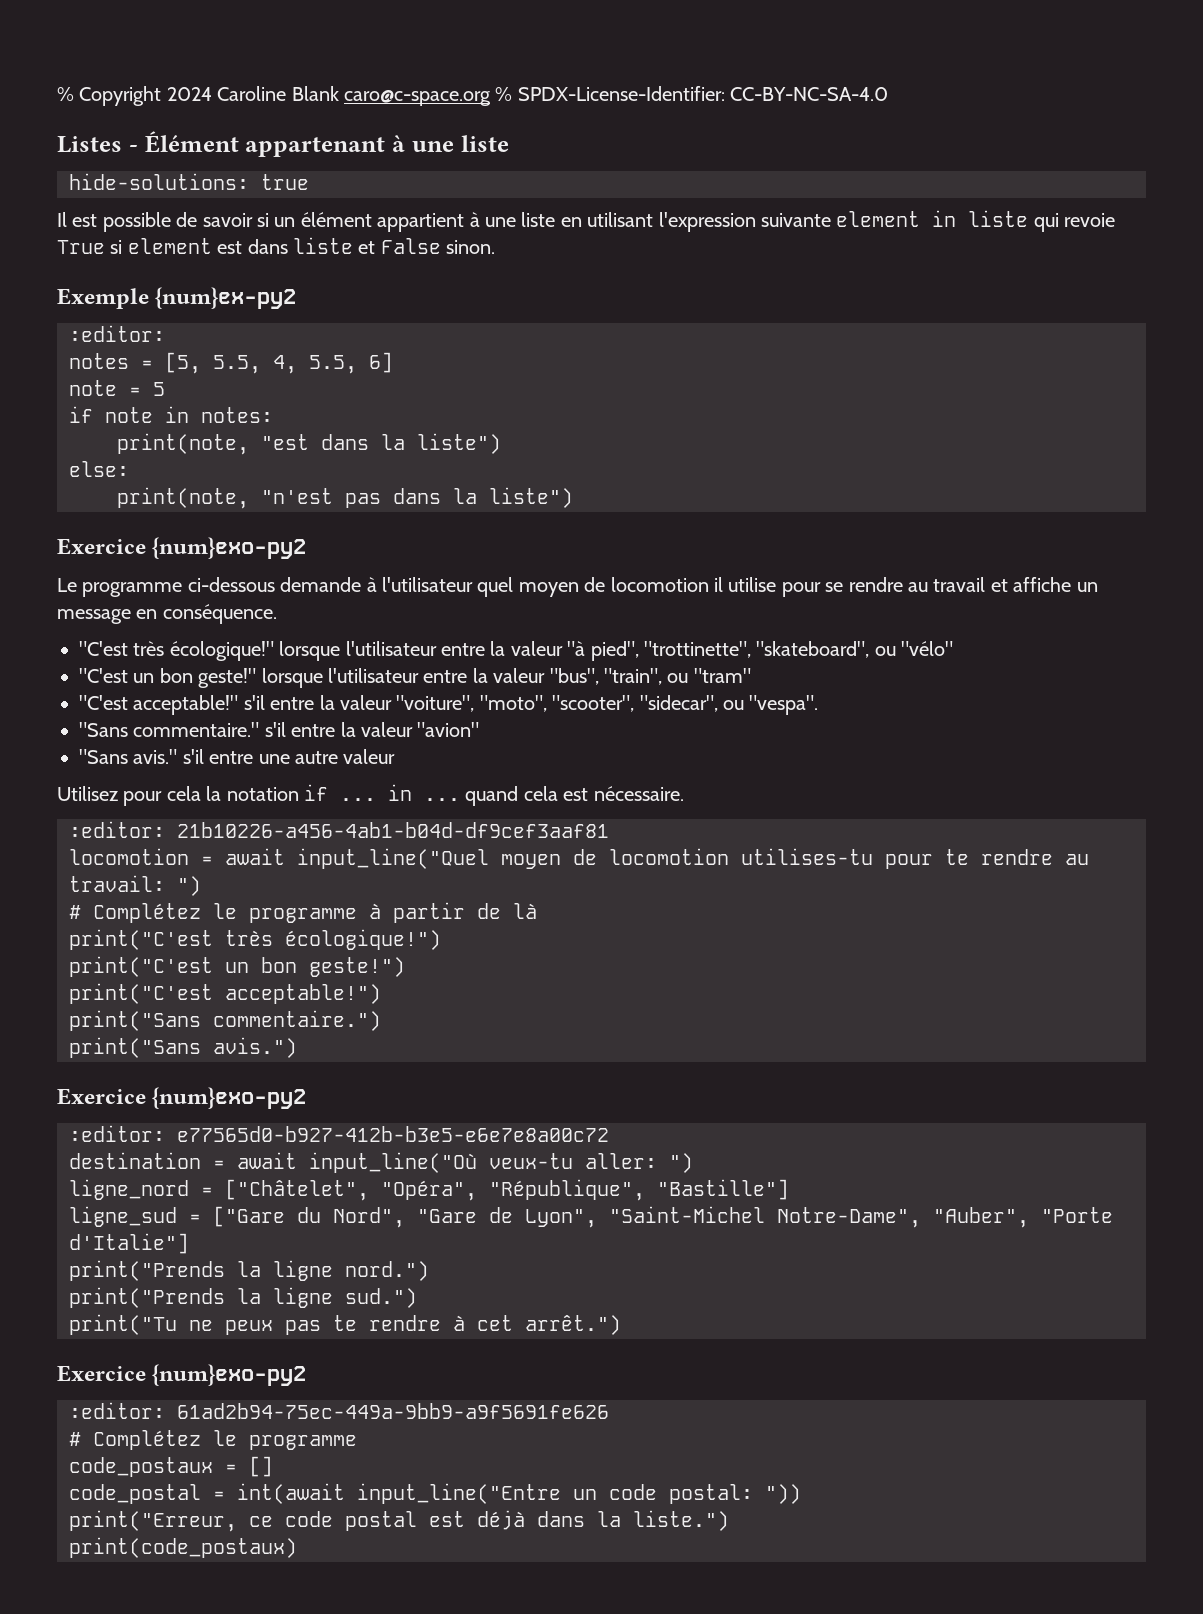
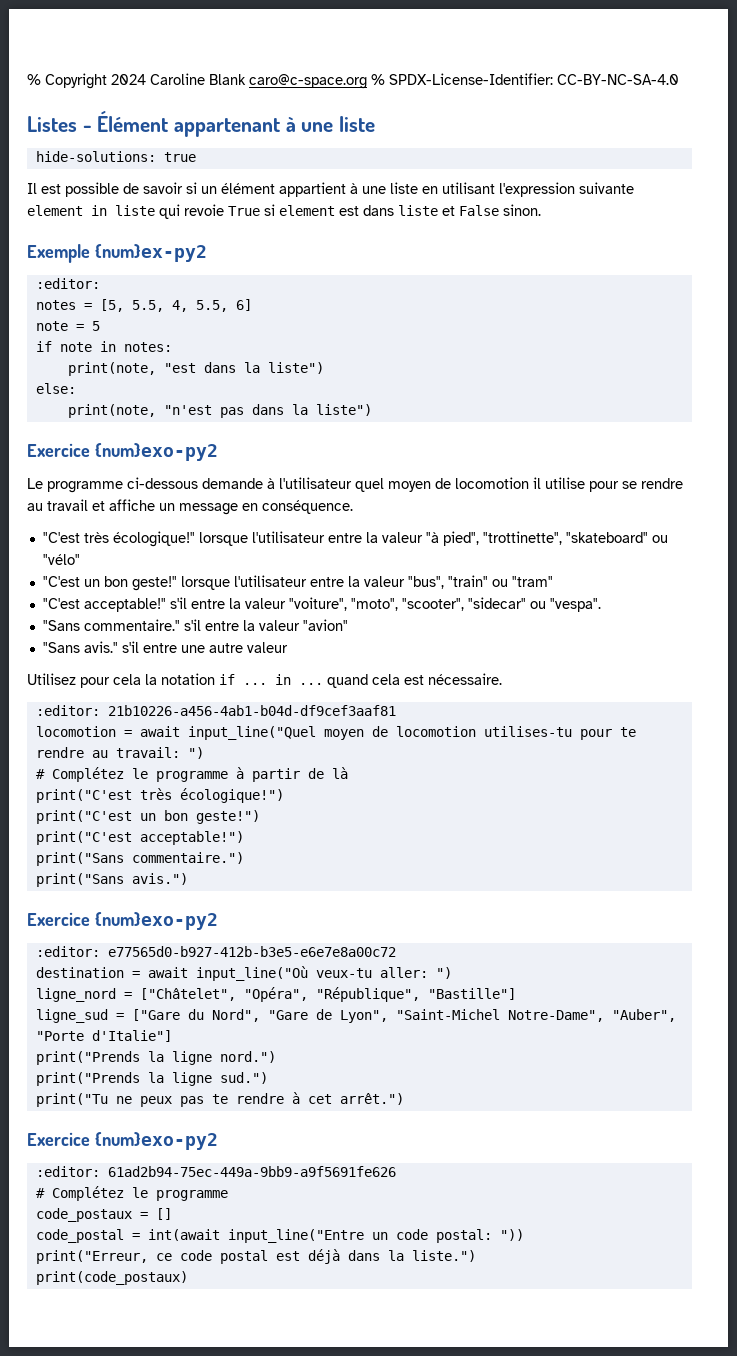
[756,641,870,658] "skateboard", -> [565,532,648,543] "skateboard"
[603,668,662,685] "train", -> [447,575,488,587] "train"
[639,695,718,712] "sidecar", -> [467,597,526,609] "sidecar"

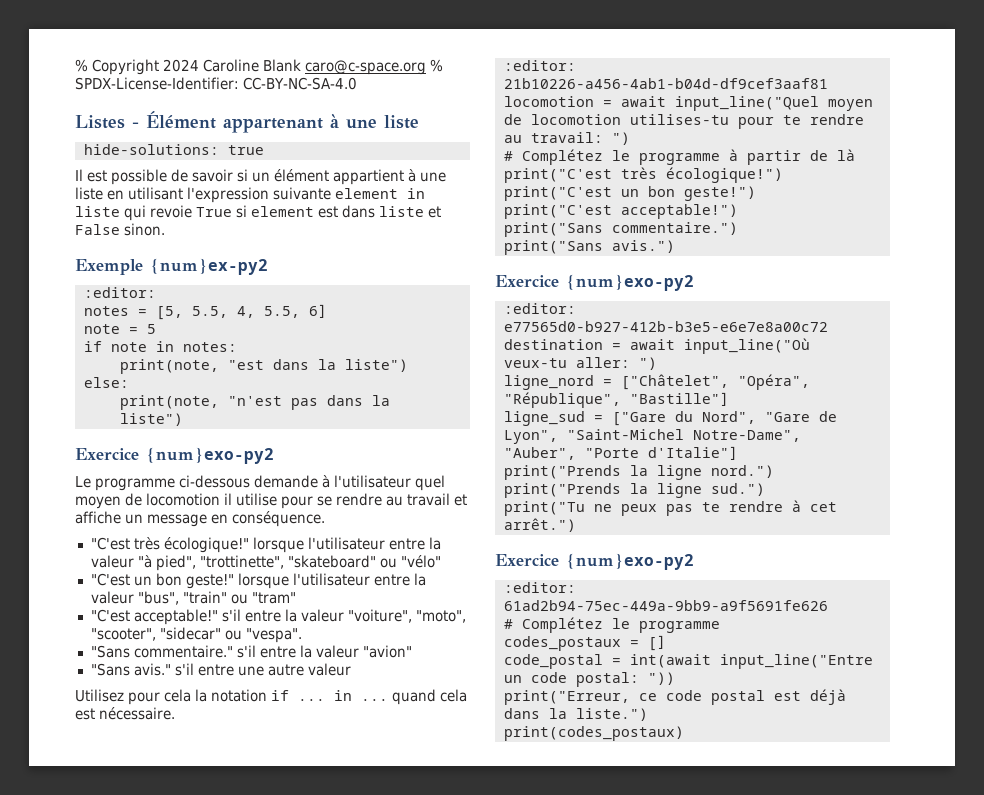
[35,1208,132,1222] code_postaux -> [503,636,621,651] codes_postaux
[35,1271,188,1285] print(code_postaux) -> [503,726,684,741] print(codes_postaux)

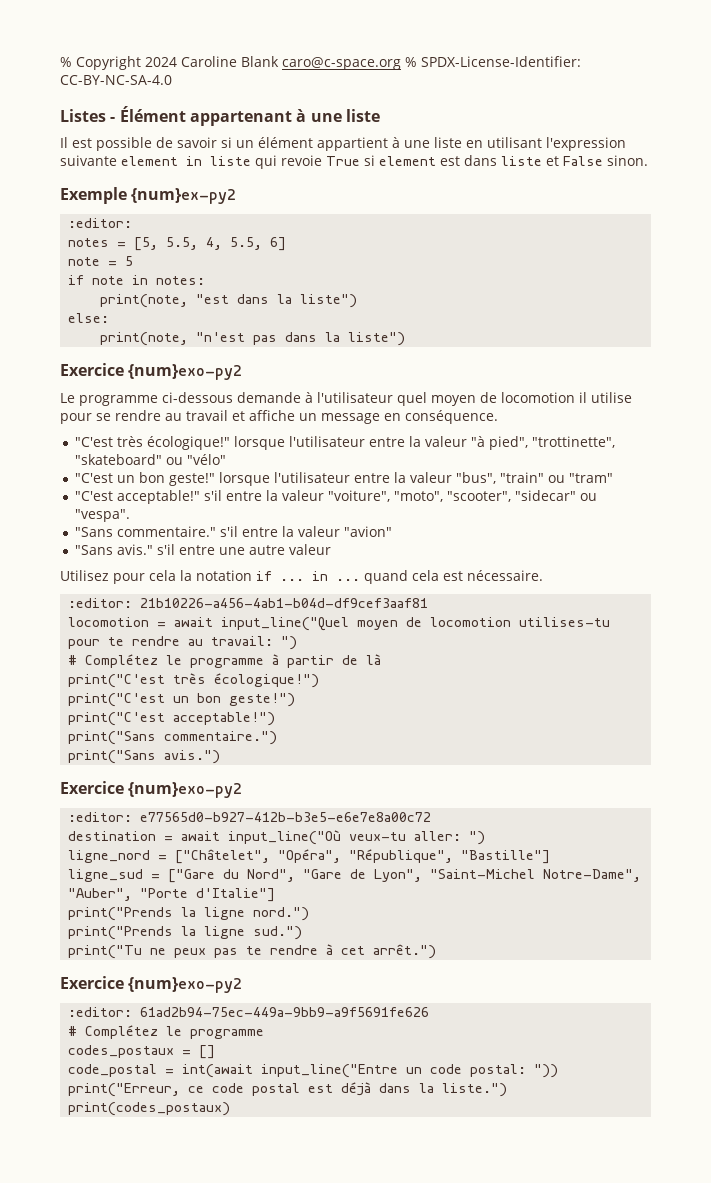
[83,144,264,155] // hide-solutions: true -> (380, 115) none

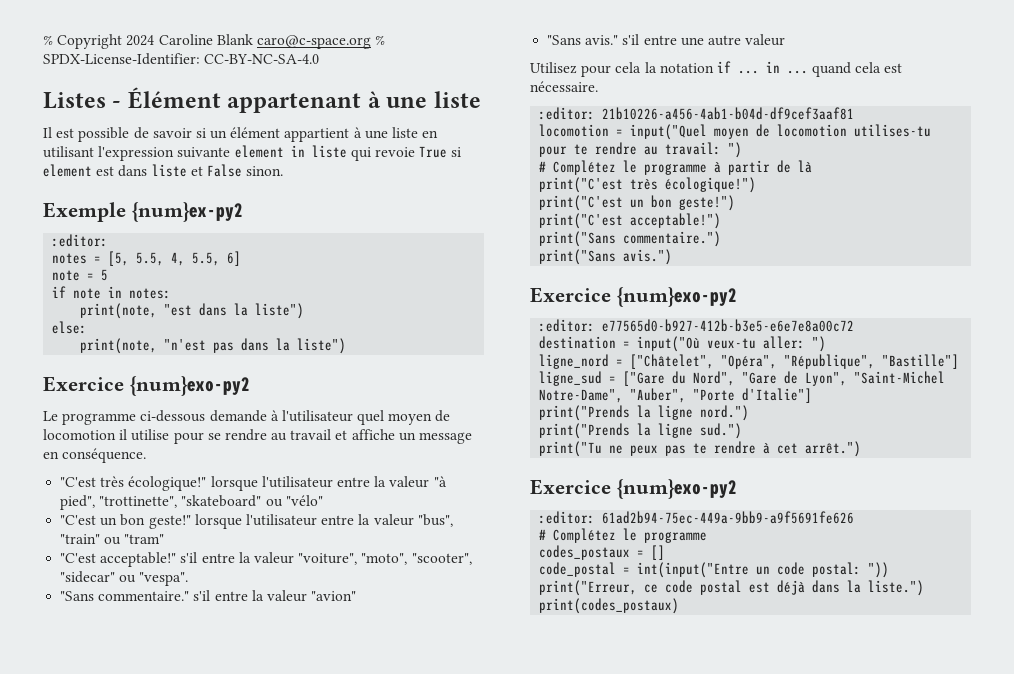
[174,617,350,631] await input_line("Quel -> [630,124,708,140] input("Quel
[181,830,342,845] await input_line("Où -> [637,336,701,352] input("Où
[182,1064,399,1078] int(await input_line("Entre -> [637,562,750,578] int(input("Entre

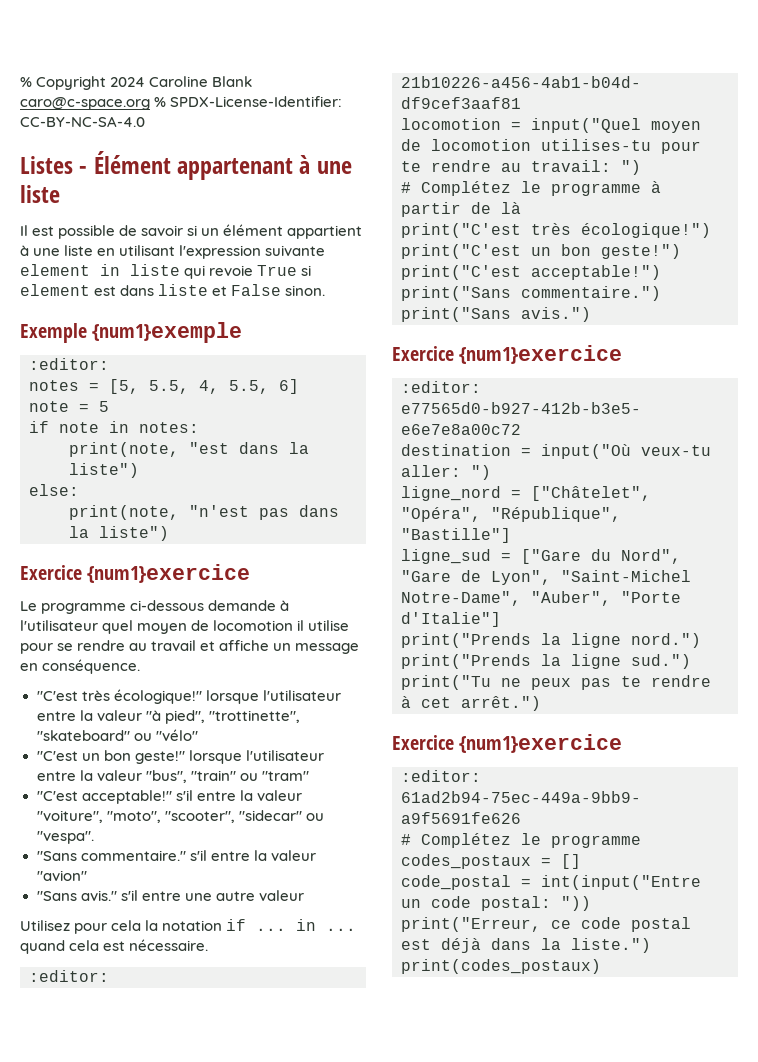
[131,202,243,222] {num}ex-py2 -> [92,322,243,343] {num1}exemple
[129,376,250,396] {num}exo-py2 -> [87,564,251,583] {num1}exercice
[616,287,737,307] {num}exo-py2 -> [459,345,623,364] {num1}exercice
[616,479,737,499] {num}exo-py2 -> [459,734,623,753] {num1}exercice

